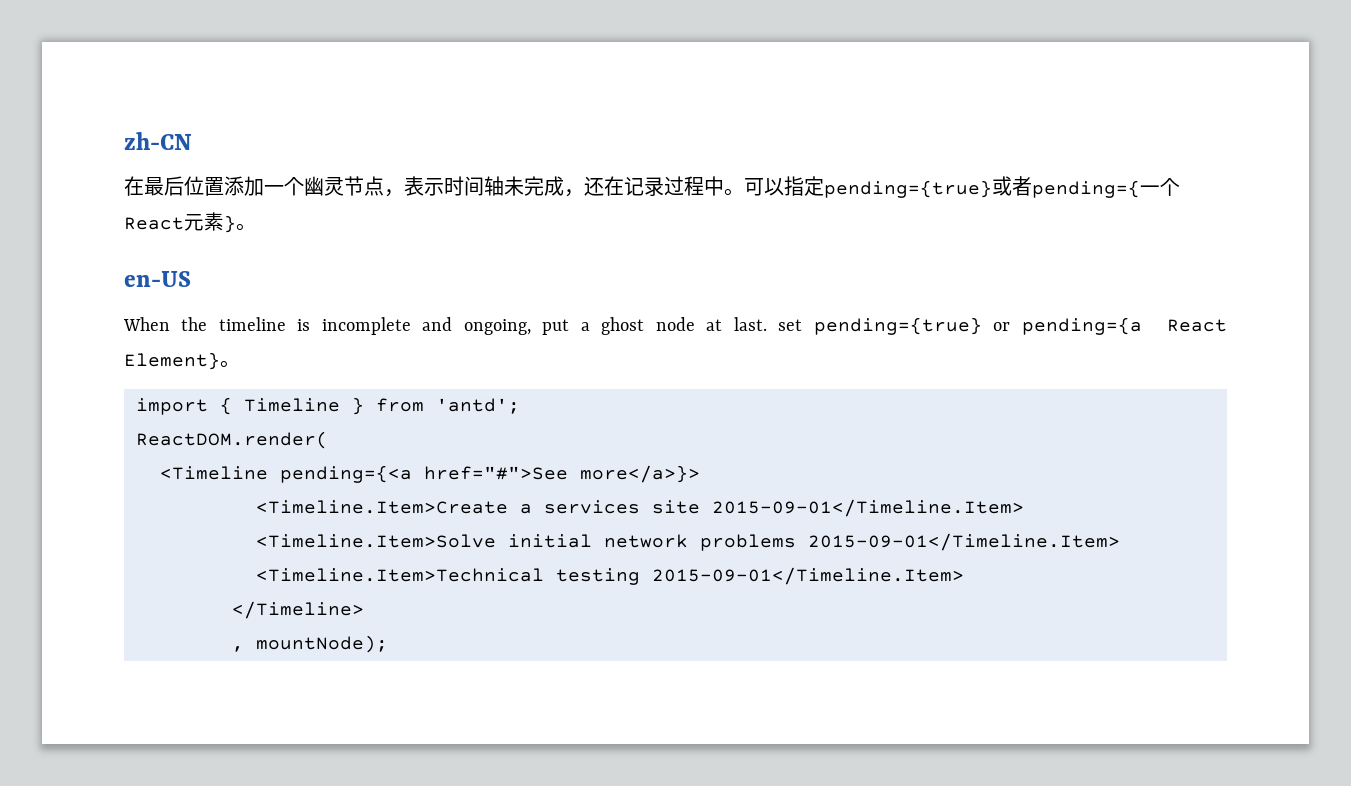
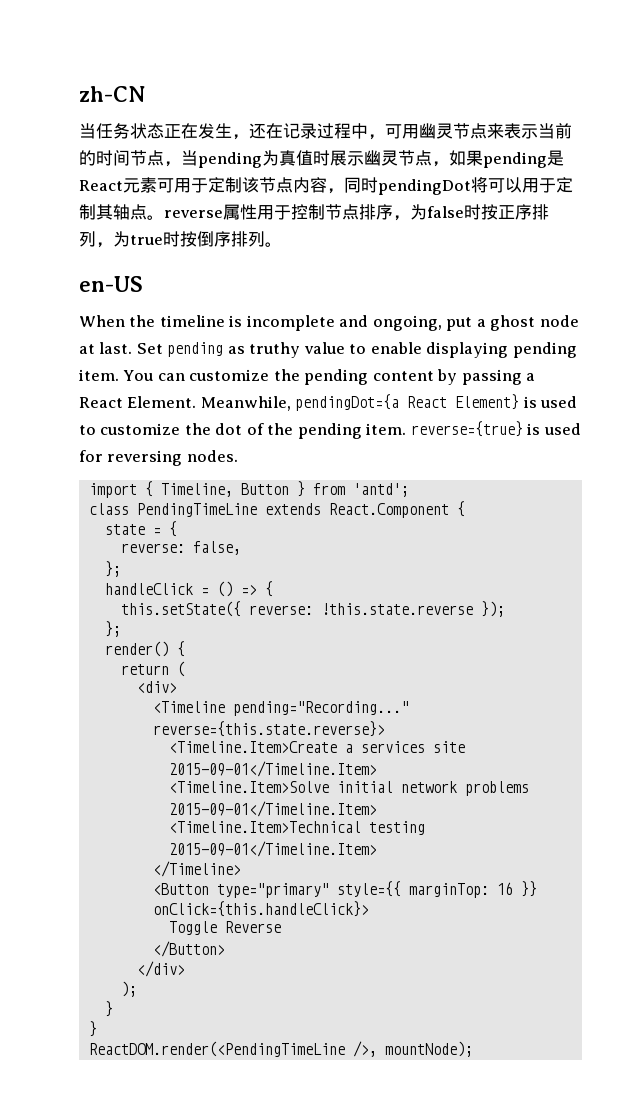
[124,176,1180,198] [124,212,236,233] 在最后位置添加一个幽灵节点，表示时间轴未完成，还在记录过程中。可以指定pending={true}或者pending={一个React元素} -> [79,123,572,140] [79,150,564,168] [79,177,573,195] [79,204,549,221] [79,231,265,248] 当任务状态正在发生，还在记录过程中，可用幽灵节点来表示当前的时间节点，当pending为真值时展示幽灵节点，如果pending是React元素可用于定制该节点内容，同时pendingDot将可以用于定制其轴点。reverse属性用于控制节点排序，为false时按正序排列，为true时按倒序排列
[778,317,1228,335] [124,352,240,370] set pending={true} or pending={a React Element}。 -> [136,342,577,358] [79,369,536,385] [79,394,578,411] [79,421,581,439] [79,450,238,466] Set pending as truthy value to enable displaying pending item. You can customize the pending content by passing a React Element. Meanwhile, pendingDot={a React Element} is used to customize the dot of the pending item. reverse={true} is used for reversing nodes.
[244,398,340,412] Timeline -> [160,483,289,497] Timeline, Button
[136,431,328,449] [160,465,700,483] ReactDOM.render( // <Timeline pending={<a href="#">See more</a>}> -> [88,501,465,518] [104,521,177,537] [120,541,241,555] [104,561,121,577] [104,581,273,597] [120,601,505,617] [104,621,121,637] [104,641,185,657] [120,661,185,677] [136,681,177,693] [152,701,409,716] [152,721,385,737] class PendingTimeLine extends React.Component { // state = { // reverse: false, // }; // handleClick = () => { // this.setState({ reverse: !this.state.reverse }); // }; // render() { // return ( // <div> // <Timeline pending="Recording..." reverse={this.state.reverse}>
[232,646,244,652] , -> [152,881,537,898] [152,901,369,917] [168,921,281,935] [152,941,225,957] [136,961,185,977] [120,981,137,997] [104,1001,113,1017] [88,1021,97,1037] [88,1041,377,1057] <Button type="primary" style={{ marginTop: 16 }} onClick={this.handleClick}> // Toggle Reverse // </Button> // </div> // ); // } // } // ReactDOM.render(<PendingTimeLine />,

